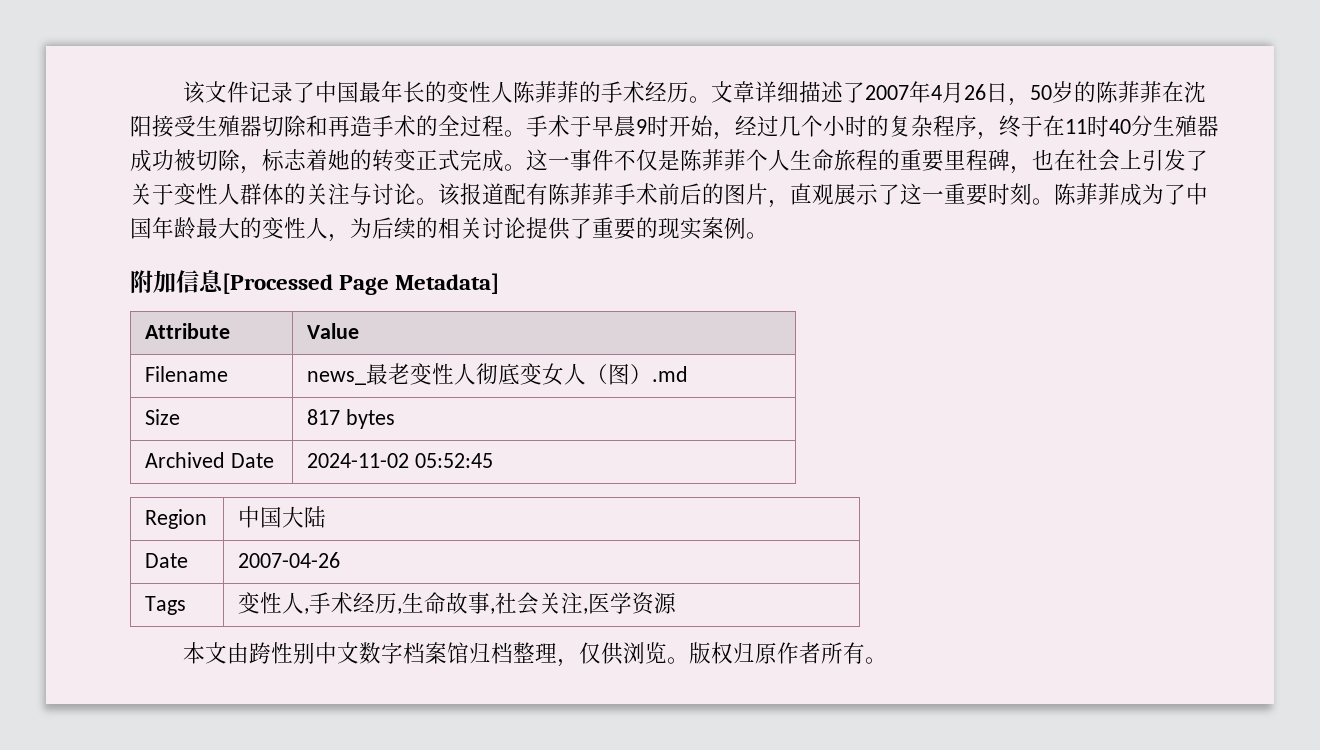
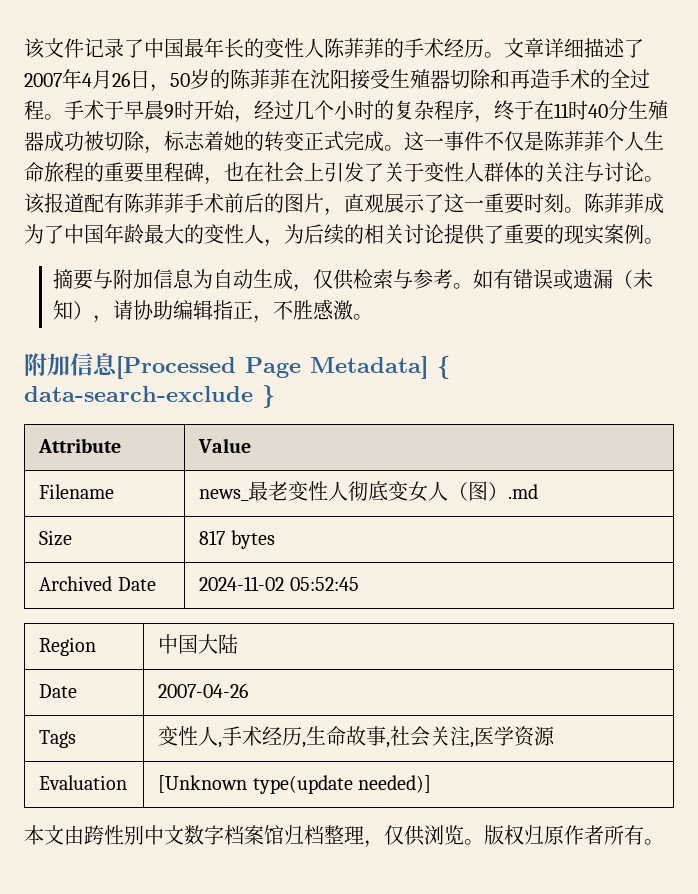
(768, 235) none -> [53,269,654,292] [53,299,374,323] // 摘要与附加信息为自动生成，仅供检索与参考。如有错误或遗漏（未知），请协助编辑指正，不胜感激。
(500, 283) none -> [437,356,450,379] [24,385,275,408] { data-search-exclude }
(678, 603) none -> [39,775,128,790] [158,775,432,794] // Evaluation | [Unknown type(update needed)]

